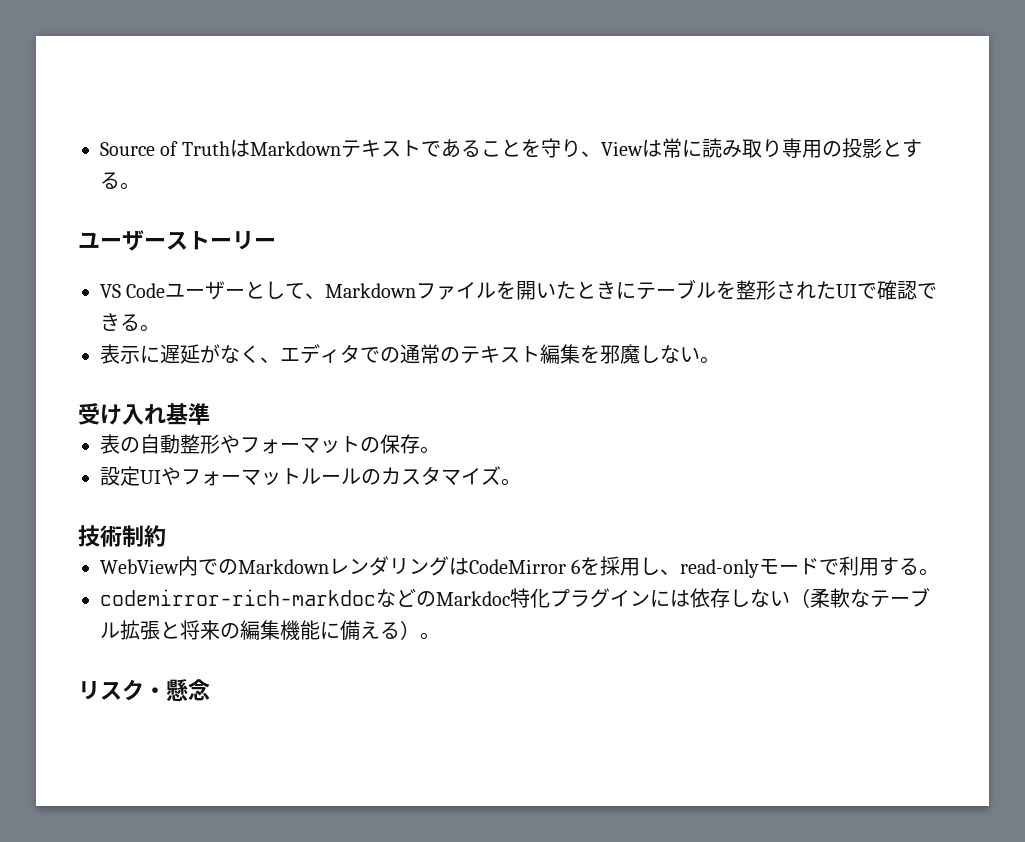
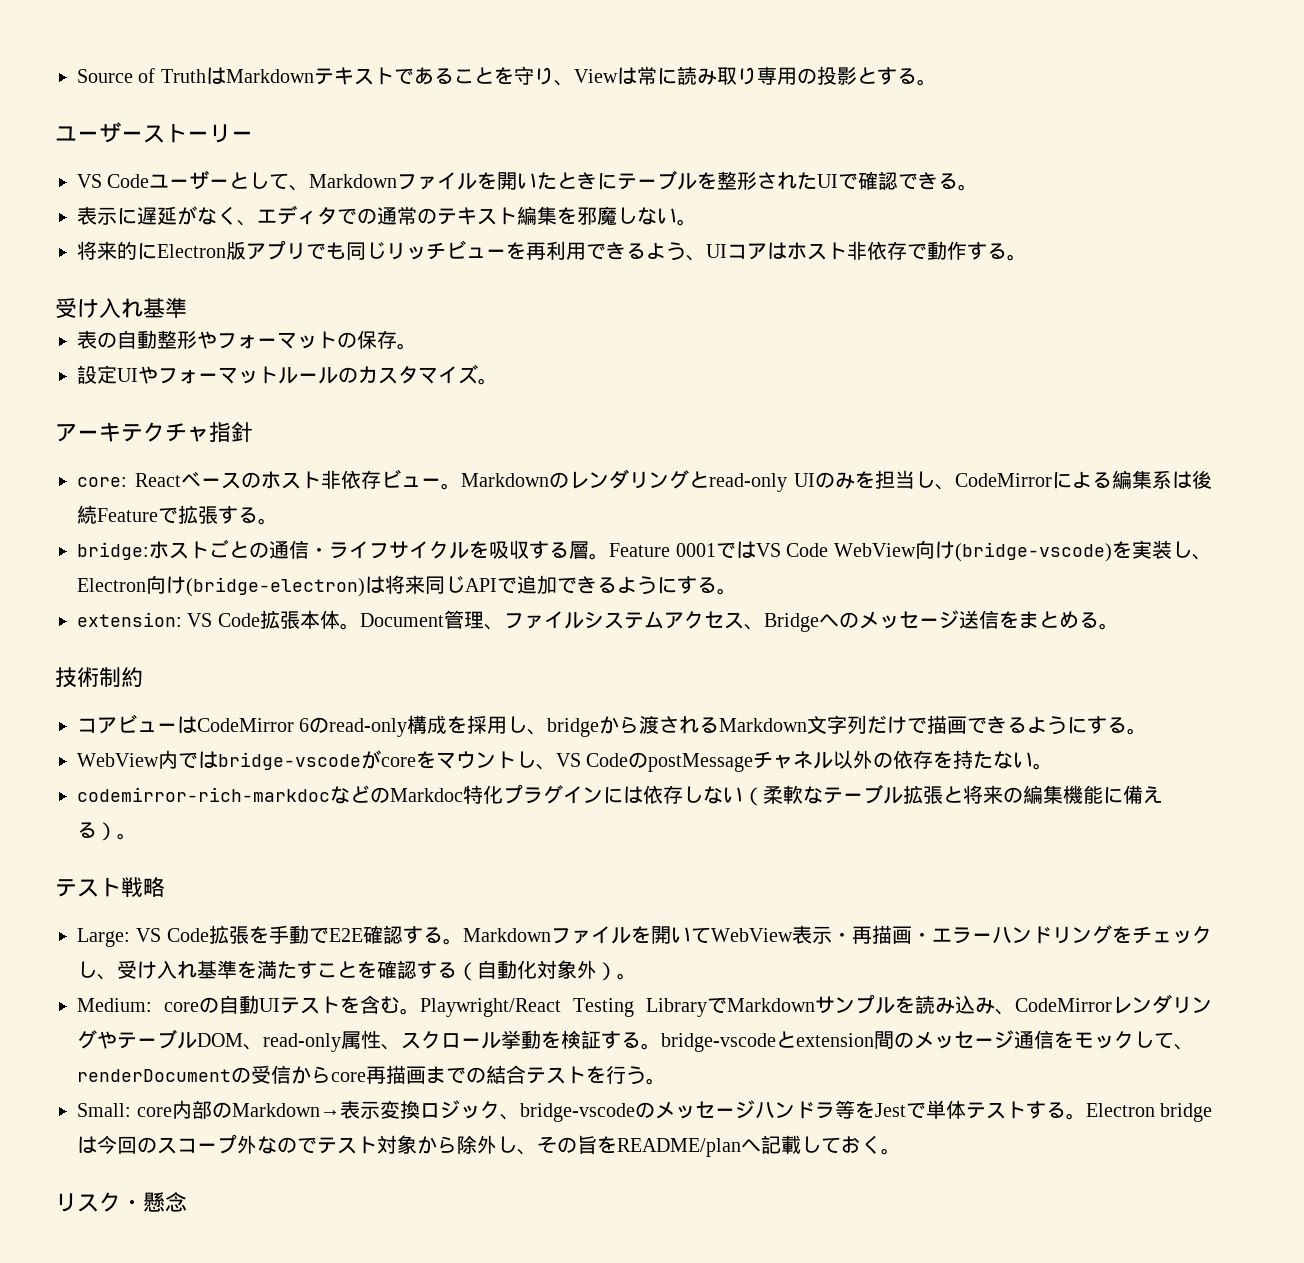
(720, 360) none -> [77,240,1027,261] // 将来的にElectron版アプリでも同じリッチビューを再利用できるよう、UIコアはホスト非依存で動作する。
[78,525,166,547] [100,556,920,578] 技術制約 // WebView内でのMarkdownレンダリングはCodeMirror 6を採用し、read-onlyモードで利用する -> [55,422,253,442] [77,469,1212,492] [77,505,278,525] [77,539,1212,562] [77,575,737,597] [77,610,1119,632] [55,667,143,688] [77,714,1148,737] [77,750,1034,772] アーキテクチャ指針 // core: Reactベースのホスト非依存ビュー。Markdownのレンダリングとread-only UIのみを担当し、CodeMirrorによる編集系は後続Featureで拡張する。 // bridge:ホストごとの通信・ライフサイクルを吸収する層。Feature 0001ではVS Code WebView向け(bridge-vscode)を実装し、Electron向け(bridge-electron)は将来同じAPIで追加できるようにする。 // extension: VS Code拡張本体。Document管理、ファイルシステムアクセス、Bridgeへのメッセージ送信をまとめる。 // 技術制約 // コアビューはCodeMirror 6のread-only構成を採用し、bridgeから渡されるMarkdown文字列だけで描画できるようにする。 // WebView内ではbridge-vscodeがcoreをマウントし、VS CodeのpostMessageチャネル以外の依存を持たない
(440, 636) none -> [55,877,165,897] [77,925,1212,947] [77,960,637,981] [77,994,1212,1017] [77,1029,1194,1052] [77,1065,666,1085] [77,1100,1212,1122] [77,1134,901,1157] // テスト戦略 // Large: VS Code拡張を手動でE2E確認する。Markdownファイルを開いてWebView表示・再描画・エラーハンドリングをチェックし、受け入れ基準を満たすことを確認する（自動化対象外）。 // Medium: coreの自動UIテストを含む。Playwright/React Testing LibraryでMarkdownサンプルを読み込み、CodeMirrorレンダリングやテーブルDOM、read-only属性、スクロール挙動を検証する。bridge-vscodeとextension間のメッセージ通信をモックして、renderDocumentの受信からcore再描画までの結合テストを行う。 // Small: core内部のMarkdown→表示変換ロジック、bridge-vscodeのメッセージハンドラ等をJestで単体テストする。Electron bridgeは今回のスコープ外なのでテスト対象から除外し、その旨をREADME/planへ記載しておく。

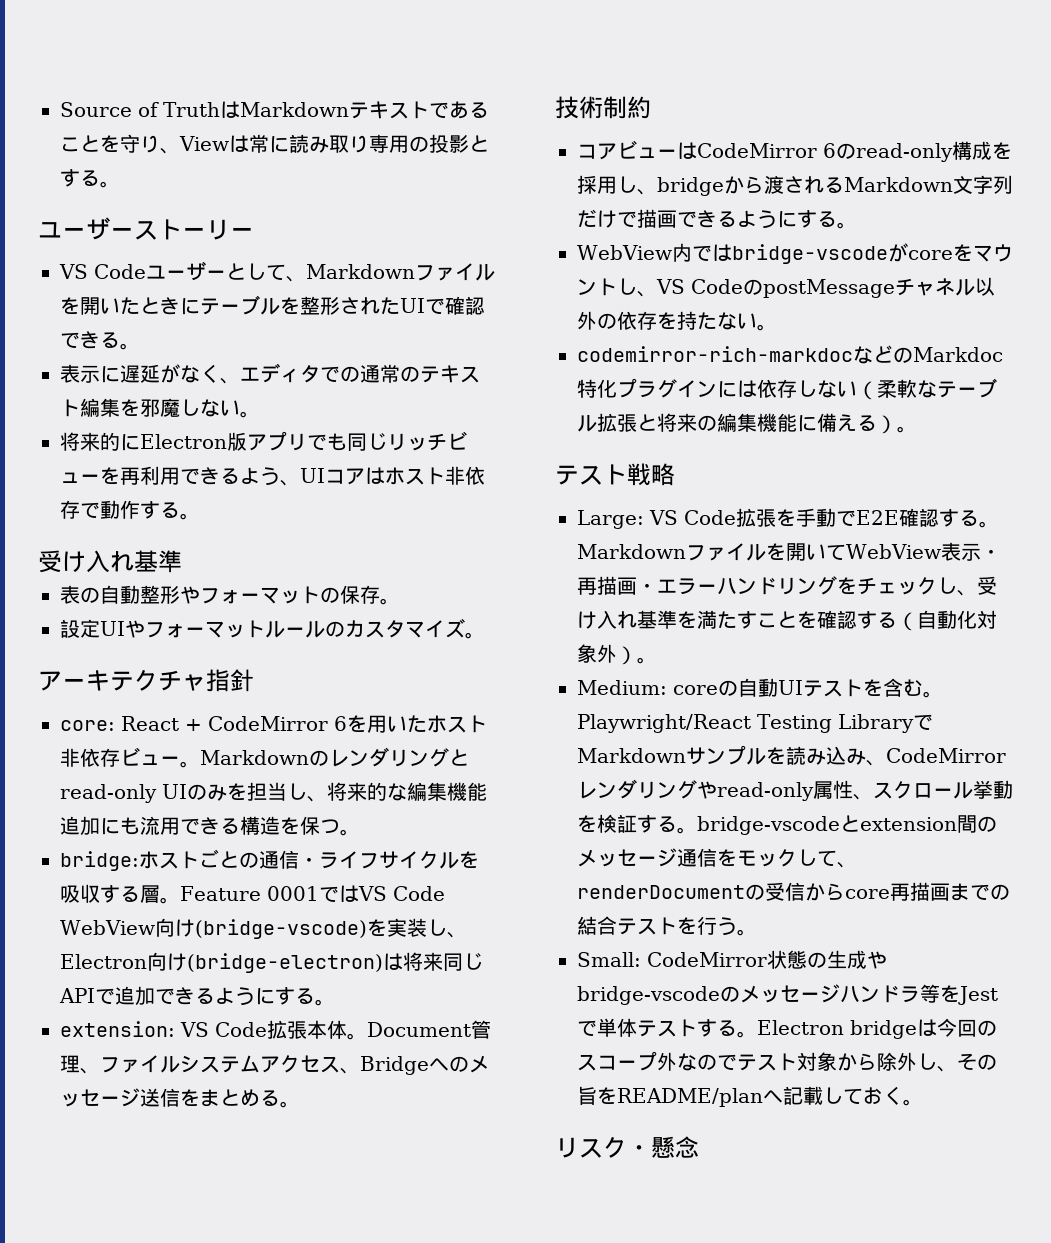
[180,472,261,489] ベースの -> [185,715,427,733] + CodeMirror 6を用いた
[955,470,1212,489] [77,505,258,524] CodeMirrorによる編集系は後続Featureで拡張する -> [327,782,487,801] [60,816,340,836] 将来的な編集機能追加にも流用できる構造を保つ
[117,1029,263,1050] テーブルDOM、 -> (717, 790) none
[136,1100,520,1120] core内部のMarkdown→表示変換ロジック、 -> [647,950,887,969] CodeMirror状態の生成や

